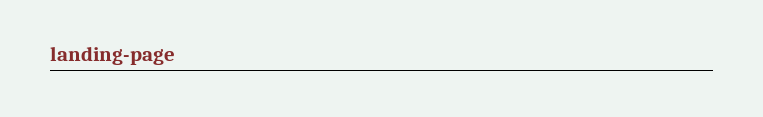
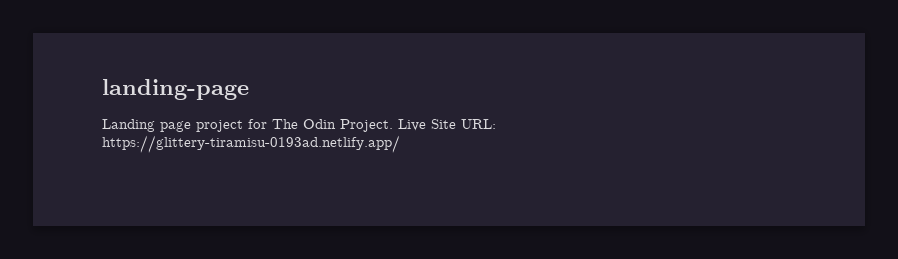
(175, 55) none -> [102,119,496,132] [102,135,400,153] // Landing page project for The Odin Project. Live Site URL: https://glittery-tiramisu-0193ad.netlify.app/

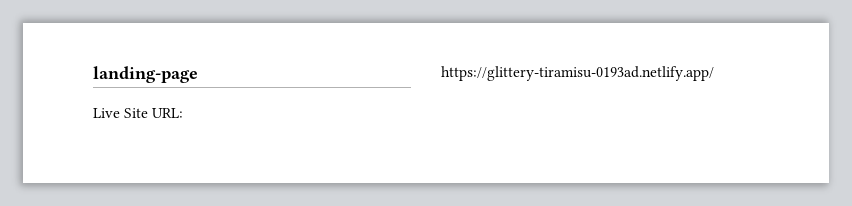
[102,119,393,132] Landing page project for The Odin Project. -> (198, 74) none

